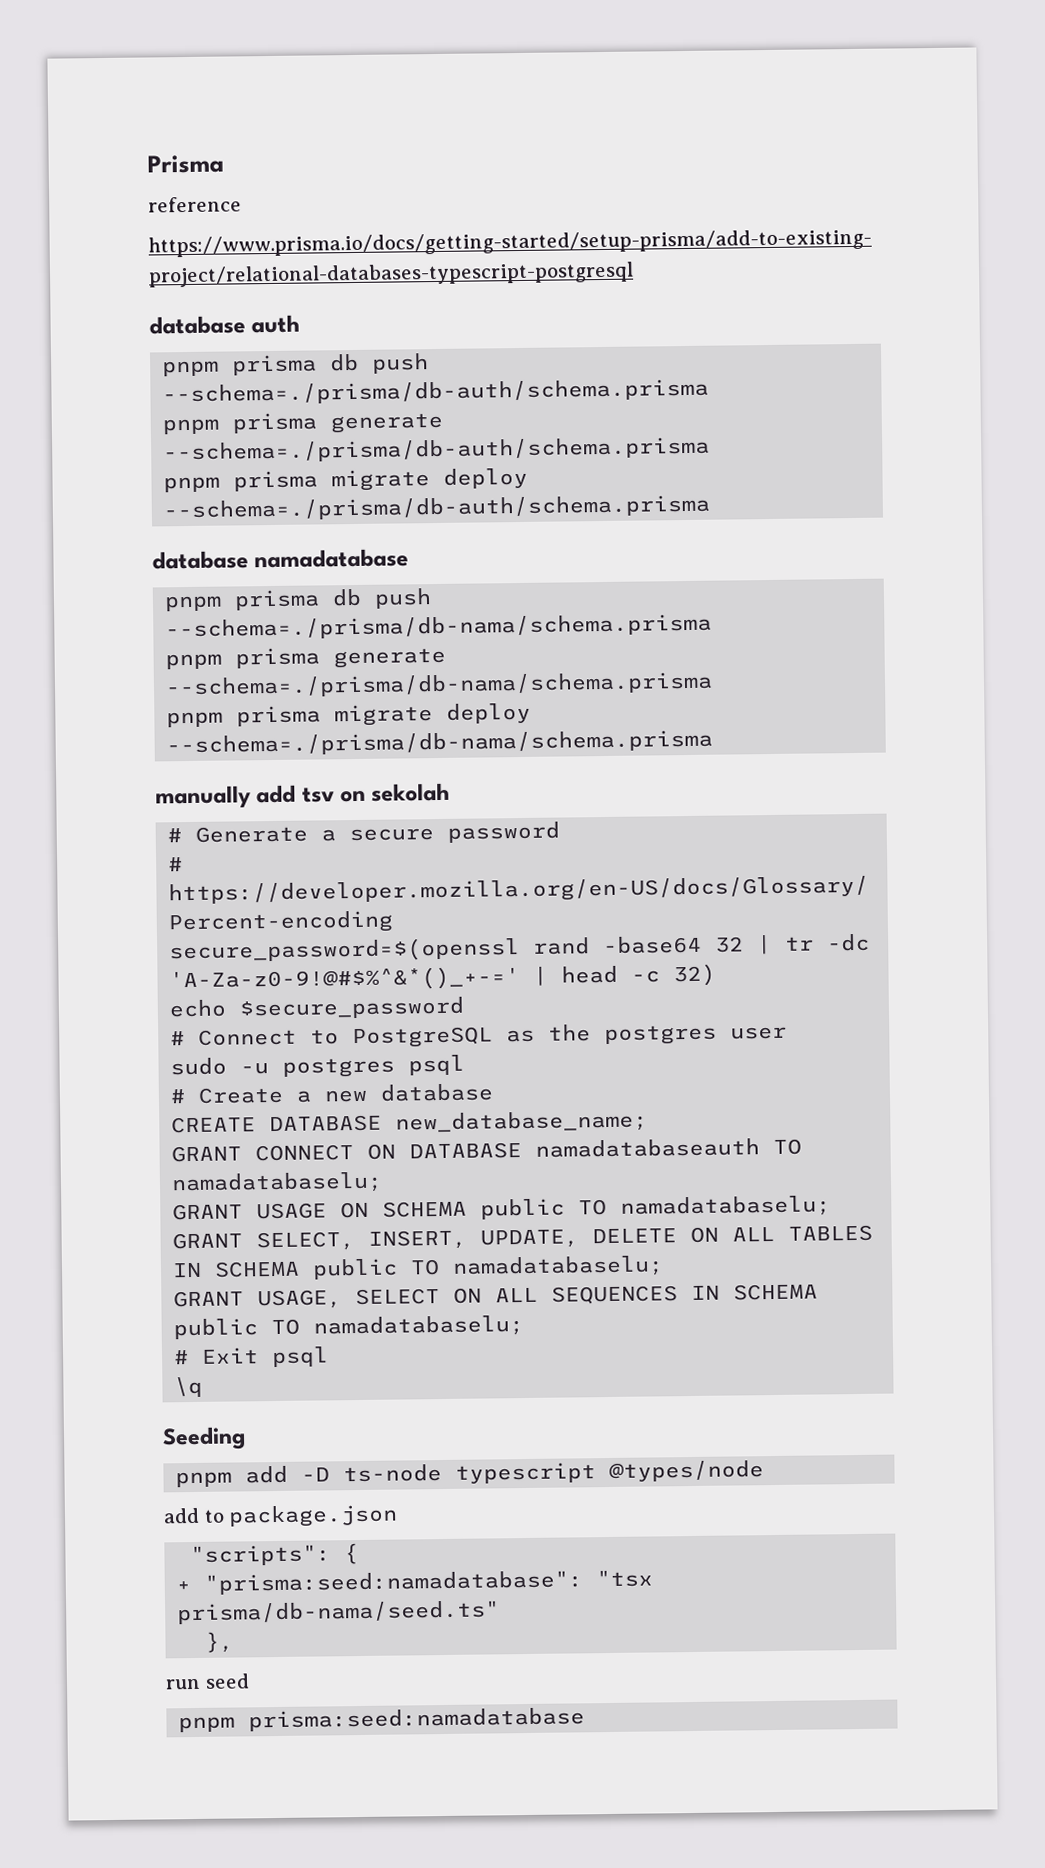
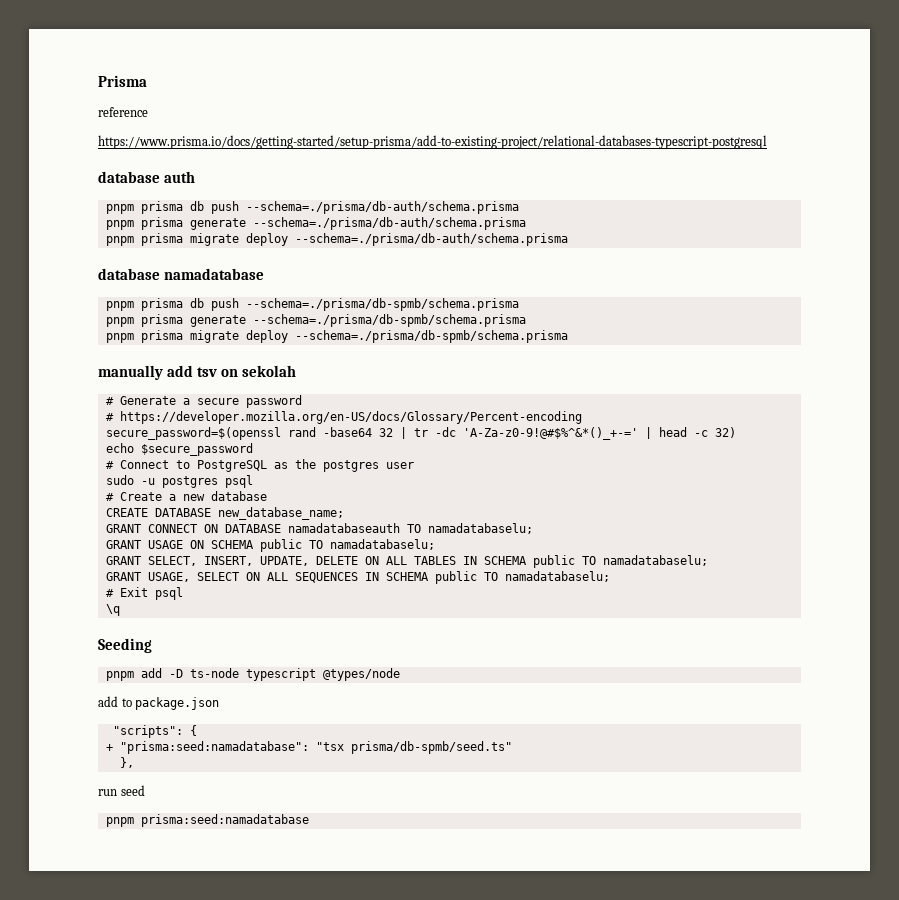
[165,613,713,641] [165,647,447,670] [165,671,714,699] [166,702,532,728] [166,729,714,757] --schema=./prisma/db-nama/schema.prisma // pnpm prisma generate --schema=./prisma/db-nama/schema.prisma // pnpm prisma migrate deploy --schema=./prisma/db-nama/schema.prisma -> [245,298,519,311] [105,314,526,327] [105,330,568,343] --schema=./prisma/db-spmb/schema.prisma // pnpm prisma generate --schema=./prisma/db-spmb/schema.prisma // pnpm prisma migrate deploy --schema=./prisma/db-spmb/schema.prisma
[177,1600,501,1625] prisma/db-nama/seed.ts" -> [350,741,512,754] prisma/db-spmb/seed.ts"

